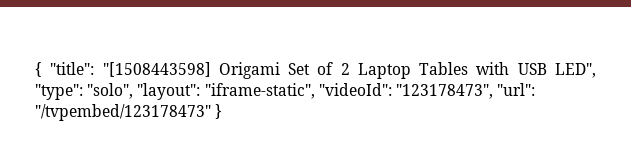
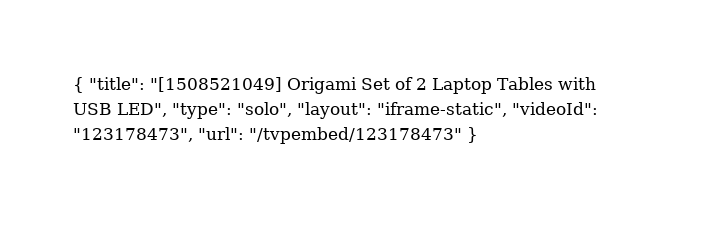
[102,62,211,77] "[1508443598] -> [150,77,282,92] "[1508521049]

